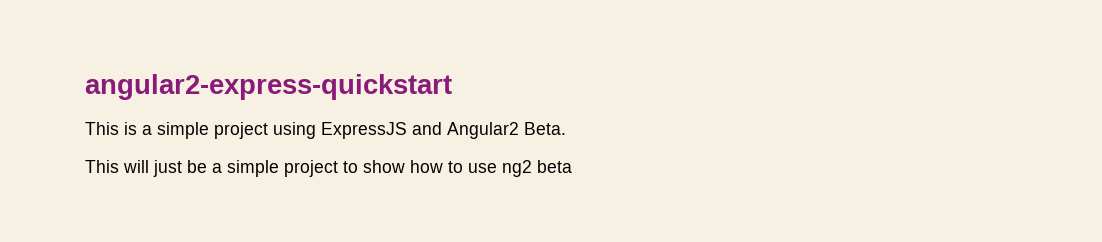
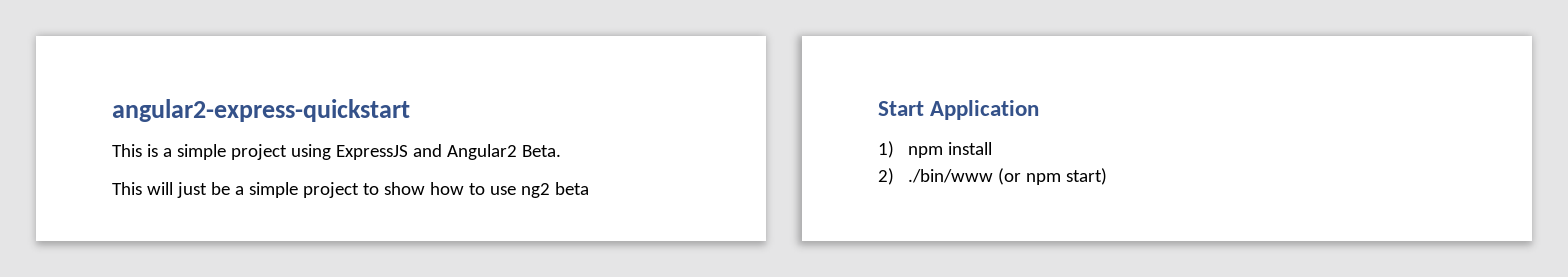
(572, 166) none -> [878,100,1040,120] [878,141,992,158] [878,168,1107,185] // Start Application // 1) npm install // 2) ./bin/www (or npm start)

